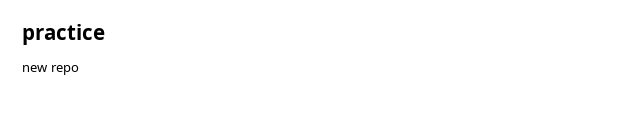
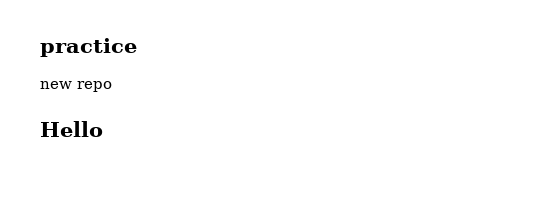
(79, 70) none -> [40,121,103,137] // Hello

